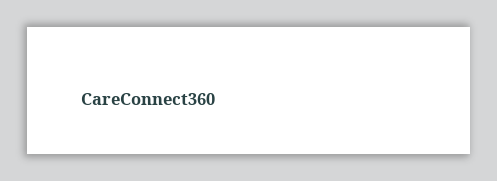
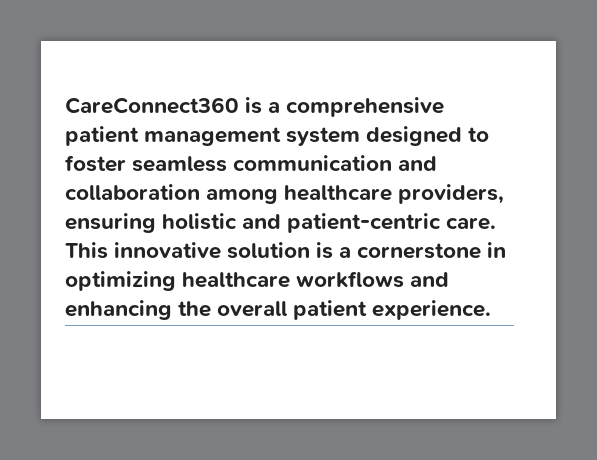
(215, 99) none -> [245,97,445,117] [65,126,490,146] [65,155,438,172] [65,184,505,204] [65,213,497,233] [65,242,507,259] [65,271,450,291] [65,300,492,320] is a comprehensive patient management system designed to foster seamless communication and collaboration among healthcare providers, ensuring holistic and patient-centric care. This innovative solution is a cornerstone in optimizing healthcare workflows and enhancing the overall patient experience.

